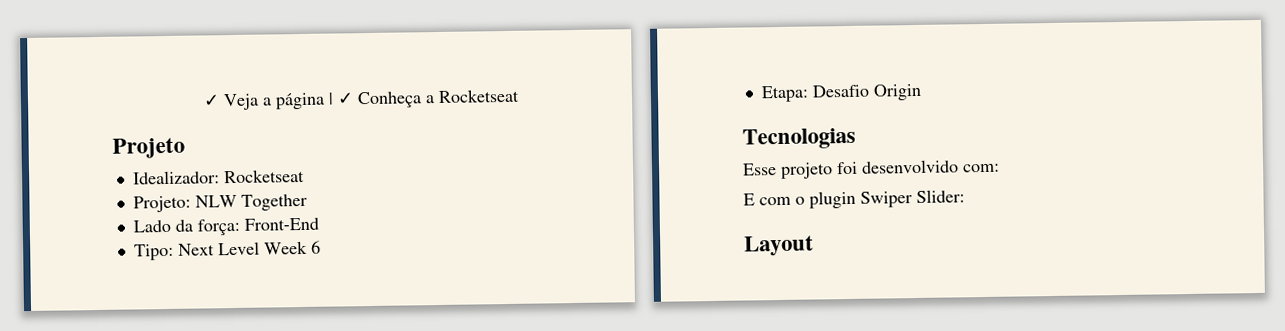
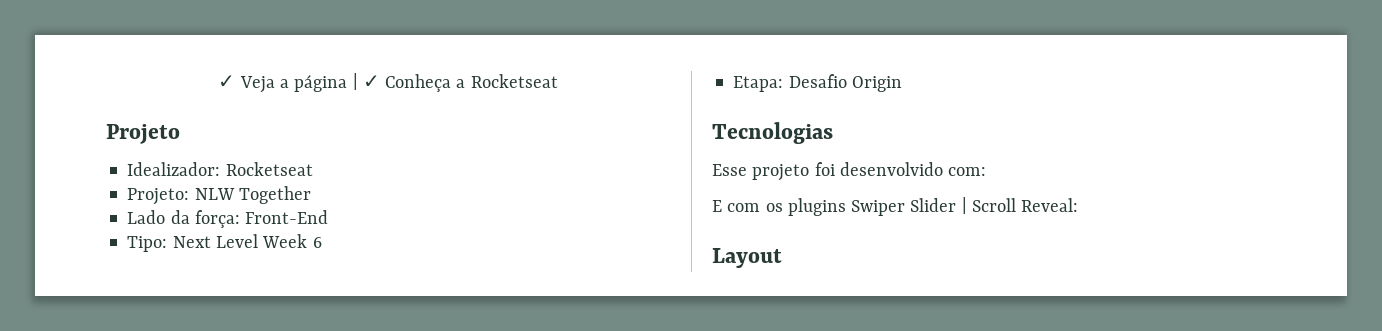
[795,189,965,209] o plugin Swiper Slider: -> [765,197,1079,216] os plugins Swiper Slider | Scroll Reveal:

